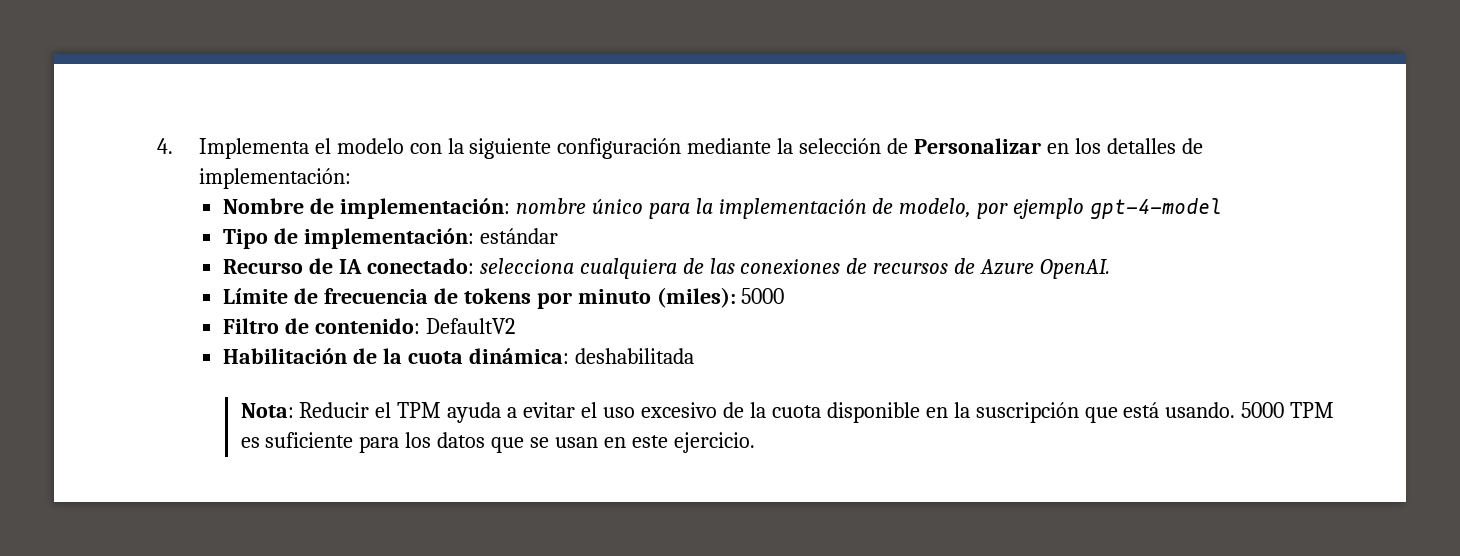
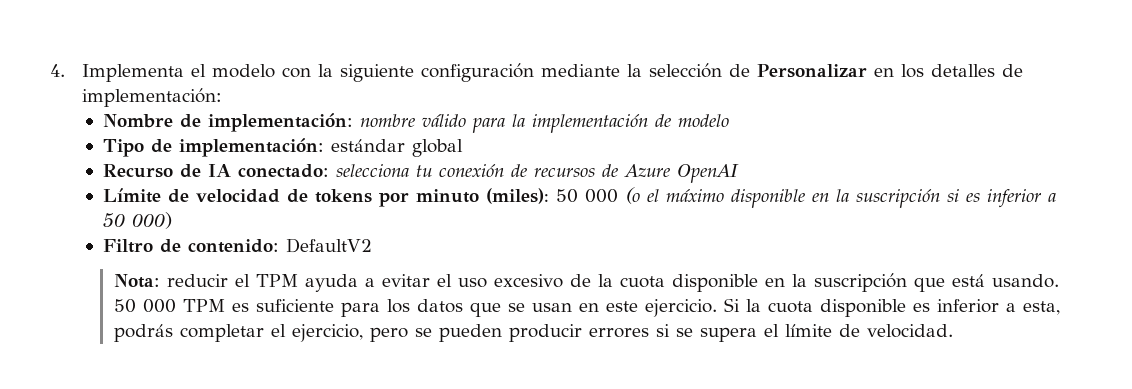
[591,199,643,214] único -> [421,114,466,127] válido
[899,198,1223,219] modelo, por ejemplo gpt-4-model -> [677,114,729,127] modelo
(558, 236) none -> [411,139,463,157] global
[579,258,841,279] cualquiera de las conexiones -> [415,164,504,177] tu conexión
[1040,259,1111,279] OpenAI. -> [676,164,739,183] OpenAI
[323,288,428,304] frecuencia -> [195,189,280,203] velocidad
[741,288,785,304] [222,318,515,334] [222,348,694,364] 5000 // Filtro de contenido: DefaultV2 // Habilitación de la cuota dinámica: deshabilitada -> [555,187,1056,208] [102,212,172,229] [102,238,372,253] 50 000 (o el máximo disponible en la suscripción si es inferior a 50 000) // Filtro de contenido: DefaultV2
[299,402,370,418] Reducir -> [166,274,228,287] reducir
[1241,402,1285,418] 5000 -> [113,299,176,313] 50 000
(755, 442) none -> [723,298,1060,317] [113,324,953,342] Si la cuota disponible es inferior a esta, podrás completar el ejercicio, pero se pueden producir errores si se supera el límite de velocidad.

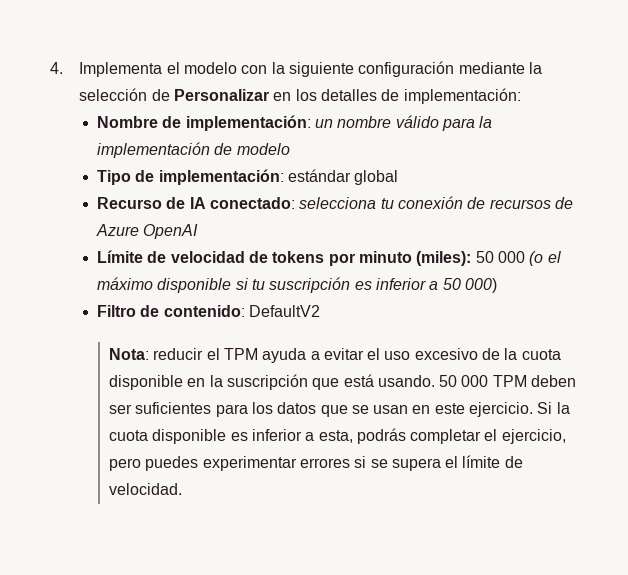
(353, 122) none -> [315,119,334,128] un
[811,189,959,208] en la suscripción si -> [235,277,351,293] si tu suscripción
[231,299,334,312] es suficiente -> [531,375,577,387] [108,402,212,414] deben ser suficientes
[414,324,582,342] se pueden producir -> [145,456,297,471] puedes experimentar

